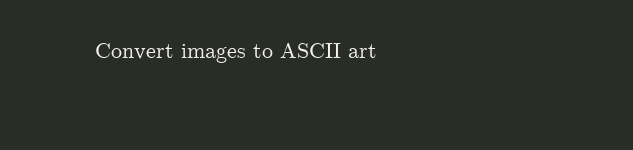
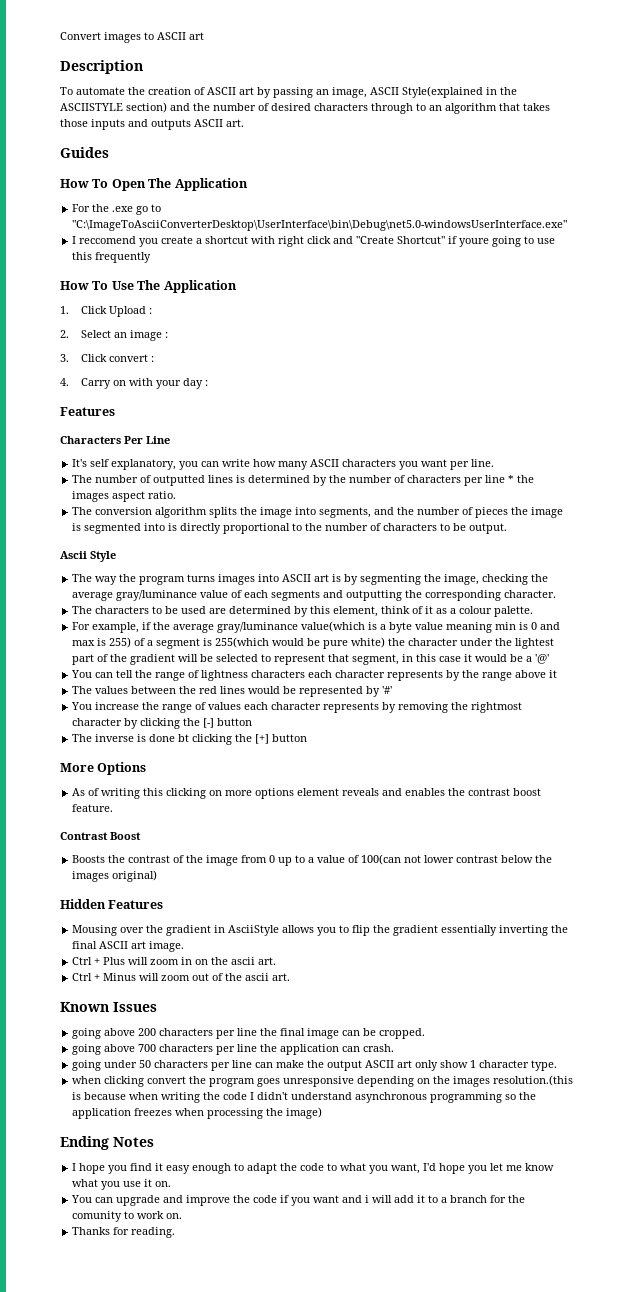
(377, 51) none -> [60,60,143,74] [60,86,517,98] [60,102,550,114] [60,119,244,130] [60,147,109,158] [60,178,248,191] [72,204,162,215] [72,220,568,231] [72,236,556,247] [72,252,152,263] [60,280,237,293] [60,306,153,317] [60,330,169,341] [60,354,155,362] [60,378,209,389] [60,407,115,416] [60,436,170,444] [72,459,495,470] [72,475,535,486] [72,491,177,502] [72,507,564,518] [72,523,508,534] [60,551,116,562] [72,574,549,585] [72,590,557,601] [72,606,534,617] [72,621,561,633] [72,637,555,649] [72,654,550,665] [71,670,558,681] [72,686,393,697] [71,702,523,713] [72,718,253,729] [72,734,308,745] [60,762,147,775] [72,788,542,799] [72,804,114,812] [60,832,141,840] [72,854,553,866] [72,870,158,882] [60,899,164,909] [72,925,569,936] [72,941,185,952] [72,957,277,965] [72,973,291,981] [60,1002,157,1012] [72,1028,426,1039] [72,1044,395,1055] [72,1060,558,1071] [72,1075,574,1087] [72,1092,537,1103] [72,1107,323,1119] [60,1136,154,1150] [72,1163,555,1174] [72,1179,172,1190] [71,1195,526,1206] [72,1211,183,1222] [72,1227,176,1238] // Description // To automate the creation of ASCII art by passing an image, ASCII Style(explained in the ASCIISTYLE section) and the number of desired characters through to an algorithm that takes those inputs and outputs ASCII art. // Guides // How To Open The Application // For the .exe go to "C:\ImageToAsciiConverterDesktop\UserInterface\bin\Debug\net5.0-windowsUserInterface.exe" // I reccomend you create a shortcut with right click and "Create Shortcut" if youre going to use this frequently // How To Use The Application // 1. Click Upload : // 2. Select an image : // 3. Click convert : // 4. Carry on with your day : // Features // Characters Per Line // It's self explanatory, you can write how many ASCII characters you want per line. // The number of outputted lines is determined by the number of characters per line * the images aspect ratio. // The conversion algorithm splits the image into segments, and the number of pieces the image is segmented into is directly proportional to the number of characters to be output. // Ascii Style // The way the program turns images into ASCII art is by segmenting the image, checking the average gray/luminance value of each segments and outputting the corresponding character. // The characters to be used are determined by this element, think of it as a colour palette. // For example, if the average gray/luminance value(which is a byte value meaning min is 0 and max is 255) of a segment is 255(which would be pure white) the character under the lightest part of the gradient will be selected to represent that segment, in this case it would be a '@' // You can tell the range of lightness characters each character represents by the range above it // The values between the red lines would be represented by '#' // You increase the range of values each character represents by removing the rightmost character by clicking the [-] button // The inverse is done bt clicking the [+] button // More Options // As of writing this clicking on more options element reveals and enables the contrast boost feature. // Contrast Boost // Boosts the contrast of the image from 0 up to a value of 100(can not lower contrast below the images original) // Hidden Features // Mousing over the gradient in AsciiStyle allows you to flip the gradient essentially inverting the final ASCII art image. // Ctrl + Plus will zoom in on the ascii art. // Ctrl + Minus will zoom out of the ascii art. // Known Issues // going above 200 characters per line the final image can be cropped. // going above 700 characters per line the application can crash. // going under 50 characters per line can make the output ASCII art only show 1 character type. // when clicking convert the program goes unresponsive depending on the images resolution.(this is because when writing the code I didn't understand asynchronous programming so the application freezes when processing the image) // Ending Notes // I hope you find it easy enough to adapt the code to what you want, I'd hope you let me know what you use it on. // You can upgrade and improve the code if you want and i will add it to a branch for the comunity to work on. // Thanks for reading.

